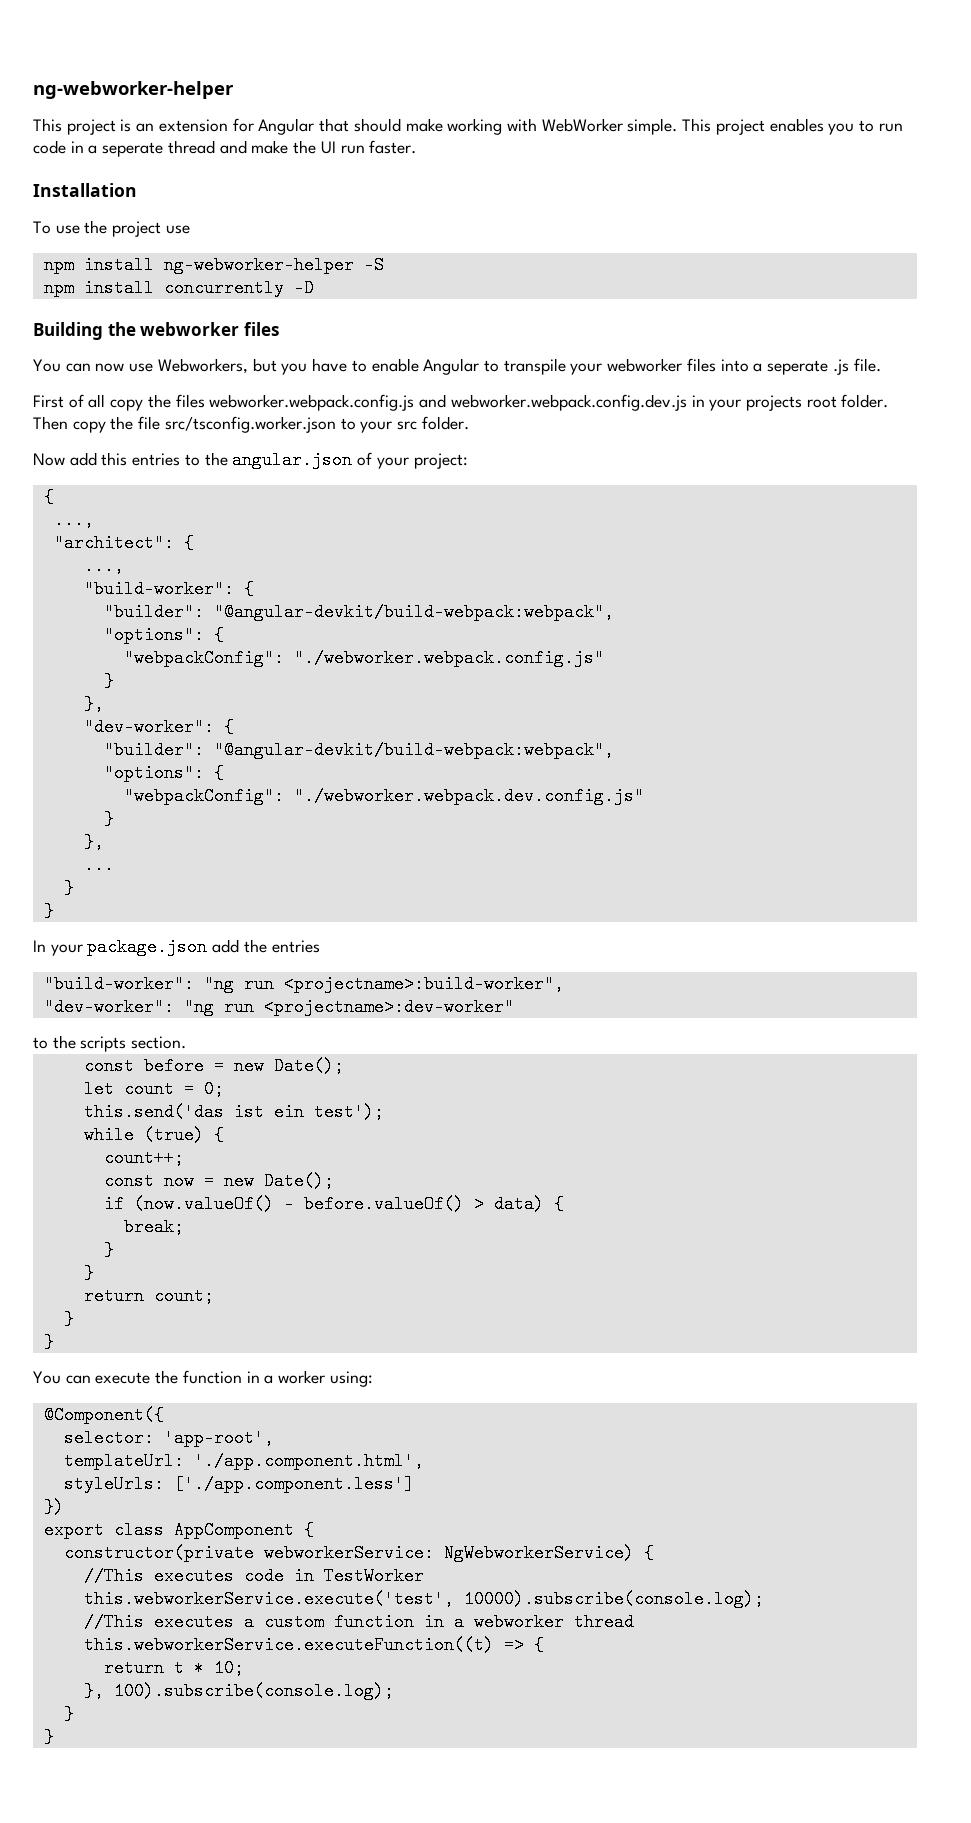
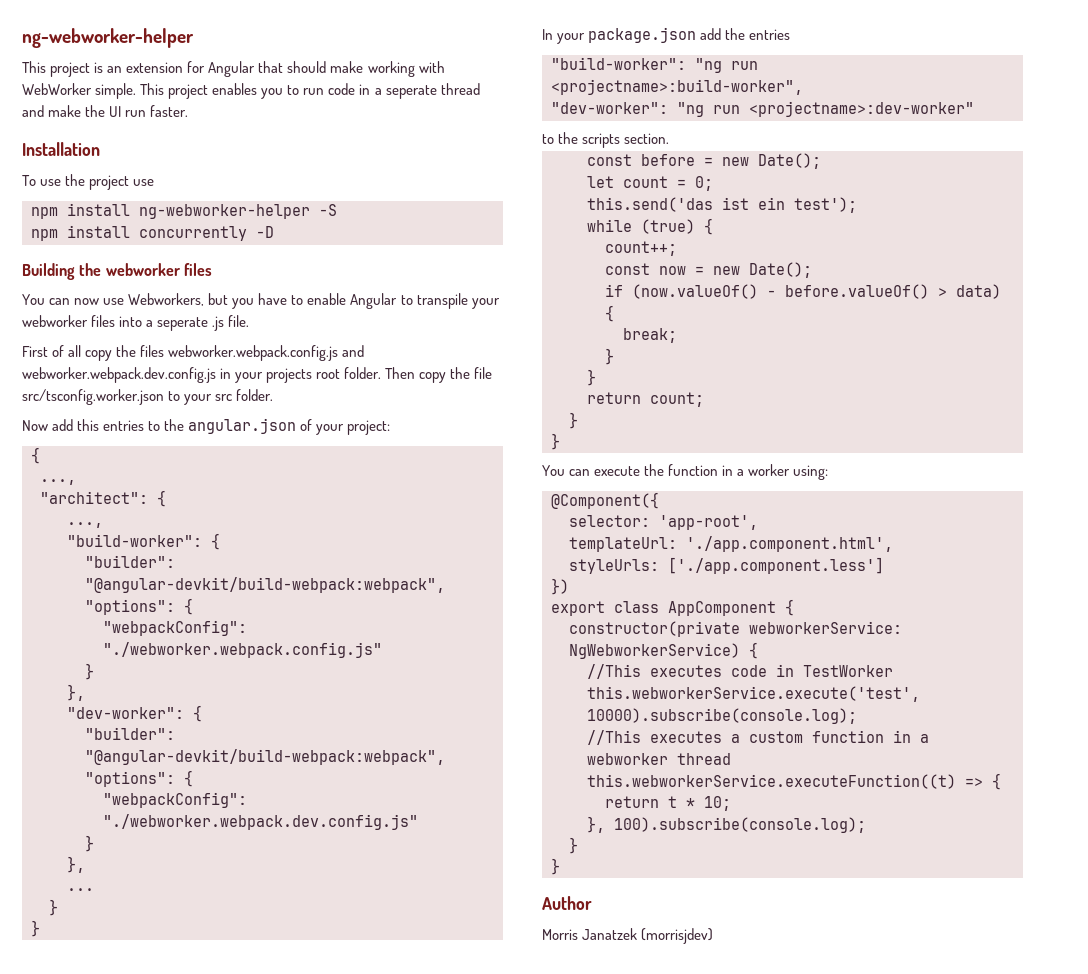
[450,394,687,411] webworker.webpack.config.dev.js -> [22,367,216,383] webworker.webpack.dev.config.js
(54, 1737) none -> [542,896,592,910] [542,928,714,944] // Author // Morris Janatzek (morrisjdev)

